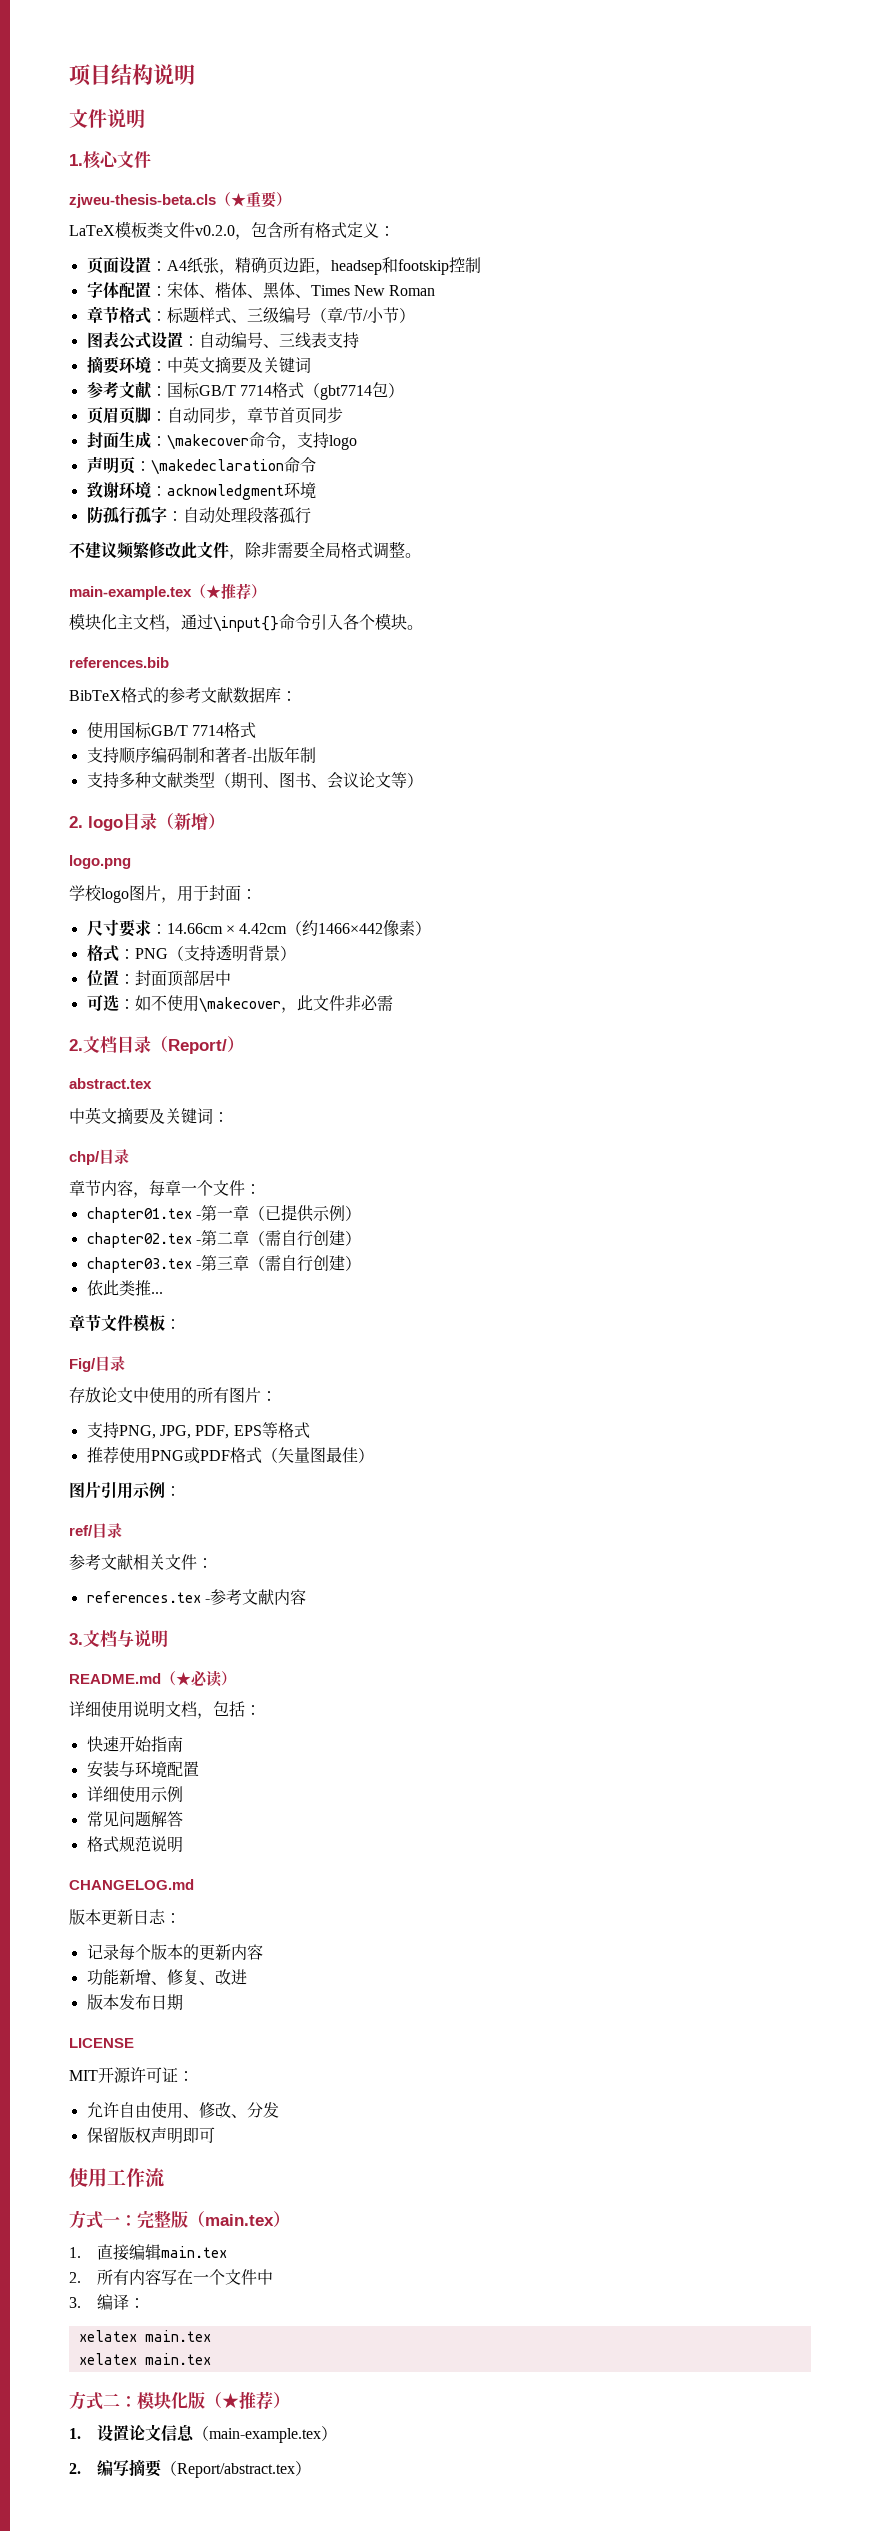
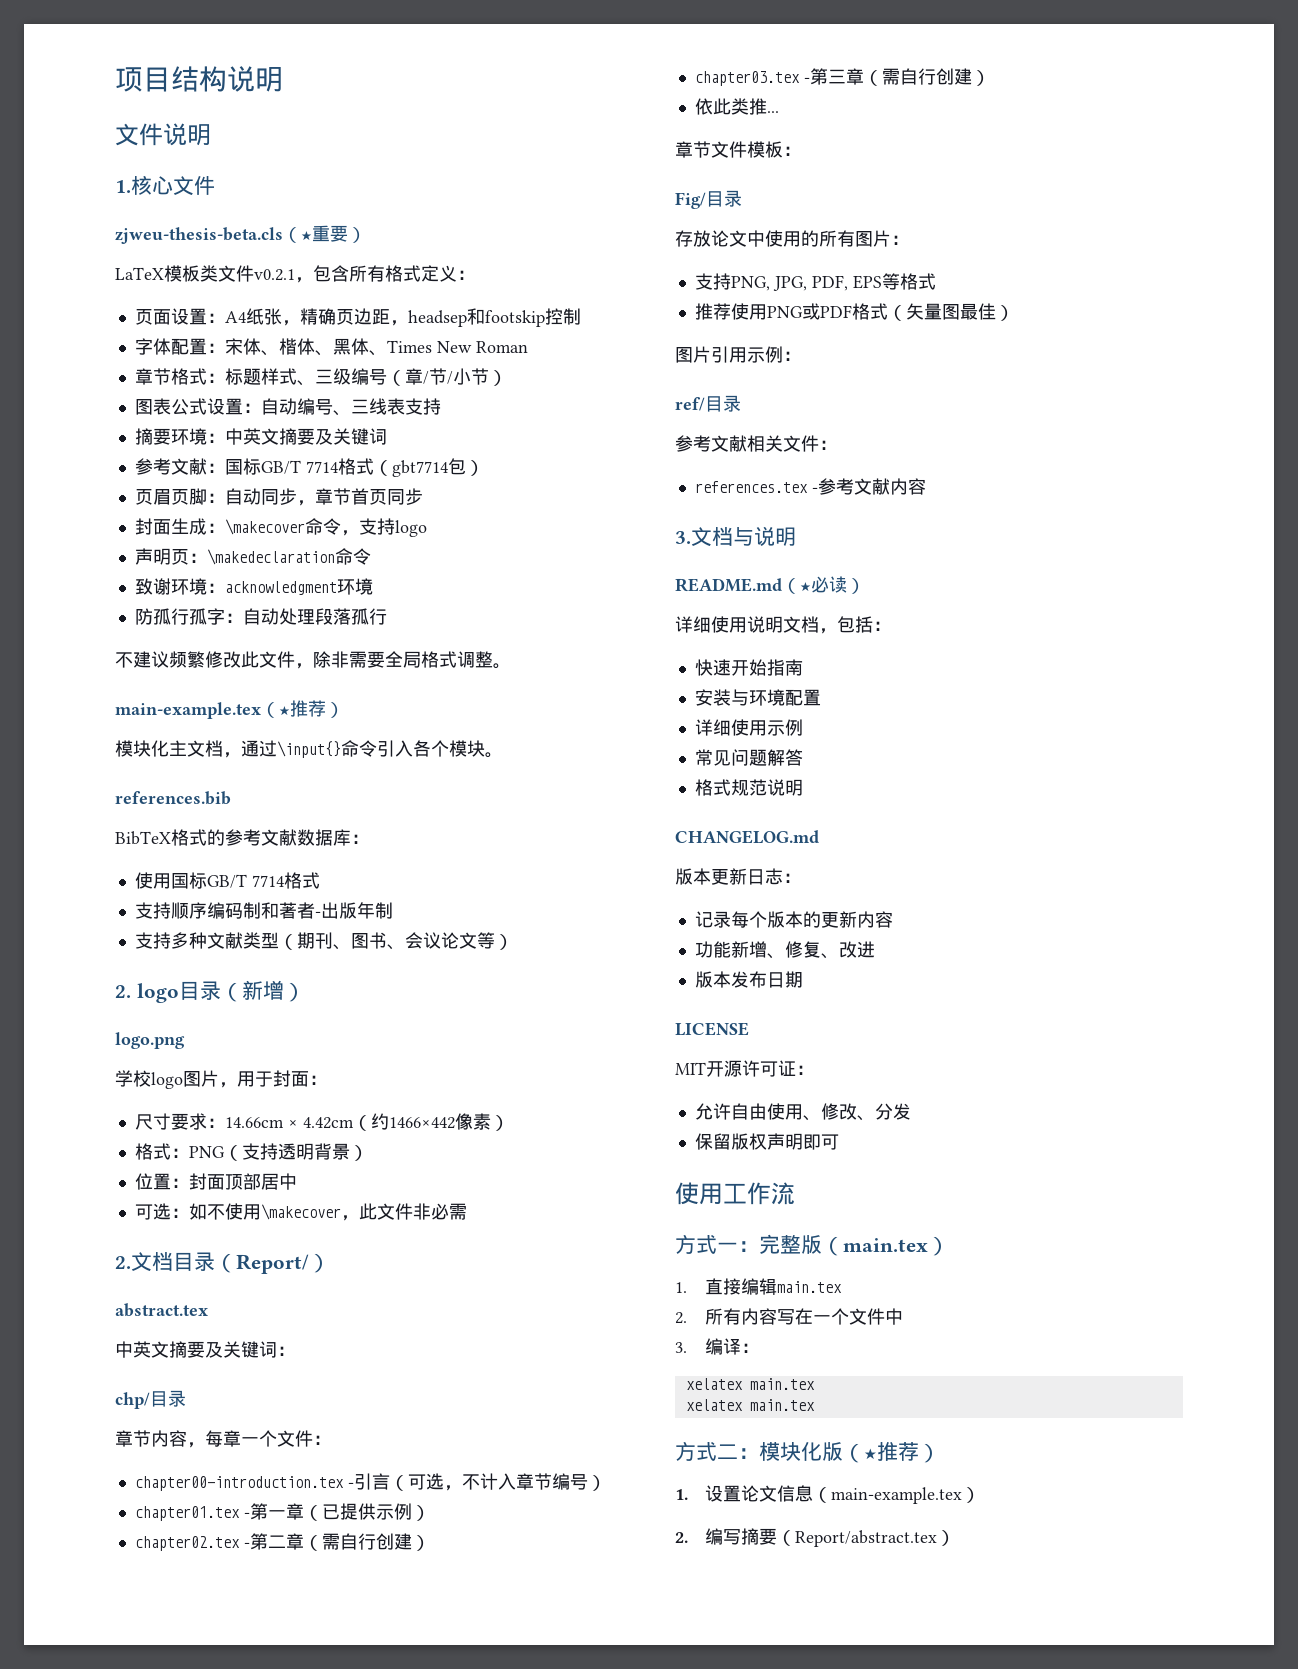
[195,225,235,236] v0.2.0 -> [254,269,295,281] v0.2.1
(261, 1189) none -> [134,1473,606,1491] // chapter00-introduction.tex -引言（可选，不计入章节编号）

